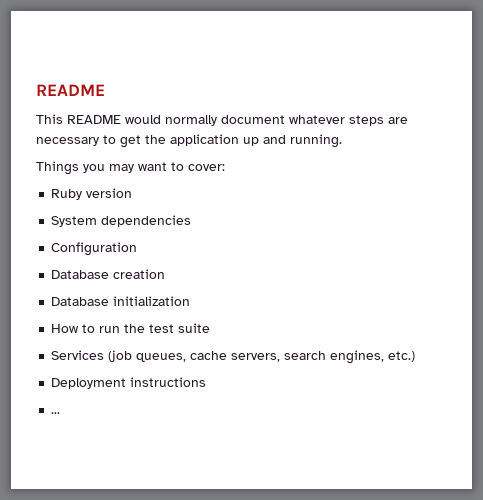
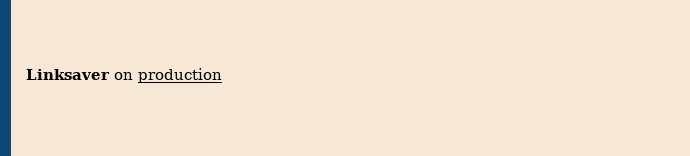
[36,84,105,96] [36,114,408,126] [36,134,342,148] [36,161,225,175] [51,188,133,200] [51,215,192,227] [51,242,138,256] [51,269,166,279] [51,296,191,306] [51,323,211,333] [51,350,416,364] [51,377,207,389] [51,412,61,414] README // This README would normally document whatever steps are necessary to get the application up and running. // Things you may want to cover: // Ruby version // System dependencies // Configuration // Database creation // Database initialization // How to run the test suite // Services (job queues, cache servers, search engines, etc.) // Deployment instructions // ... -> [26,68,222,83] Linksaver on production

